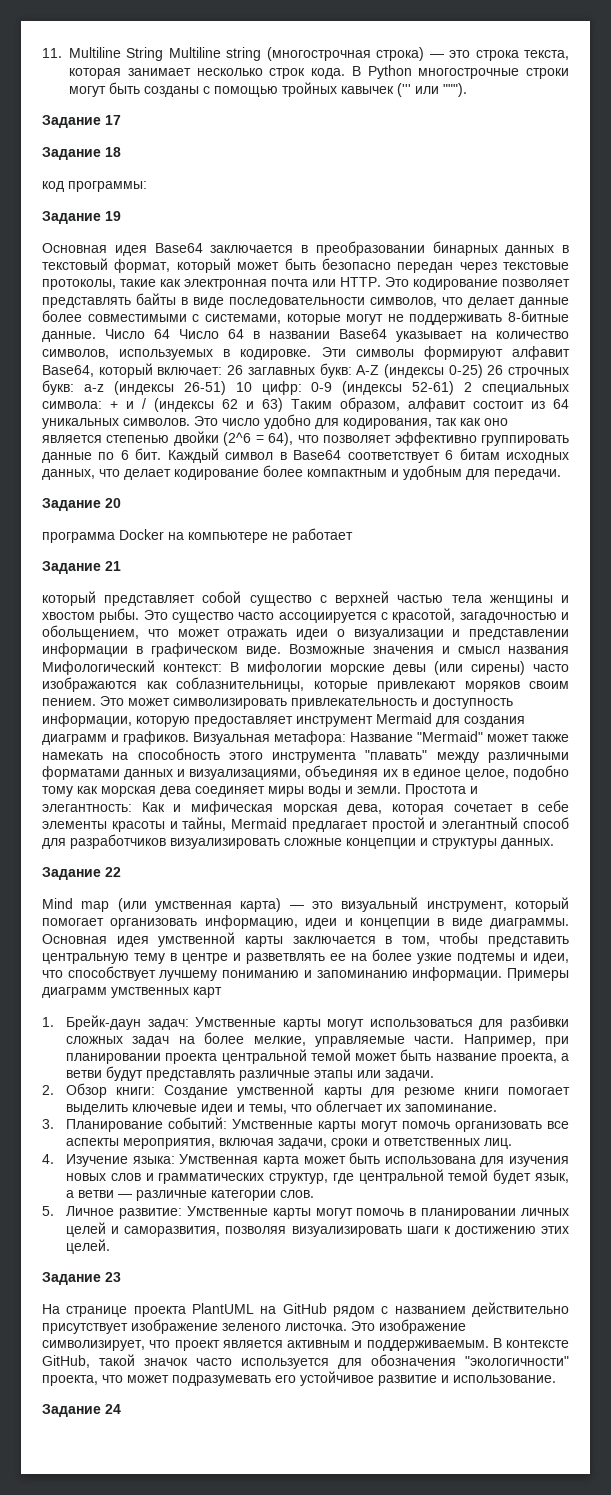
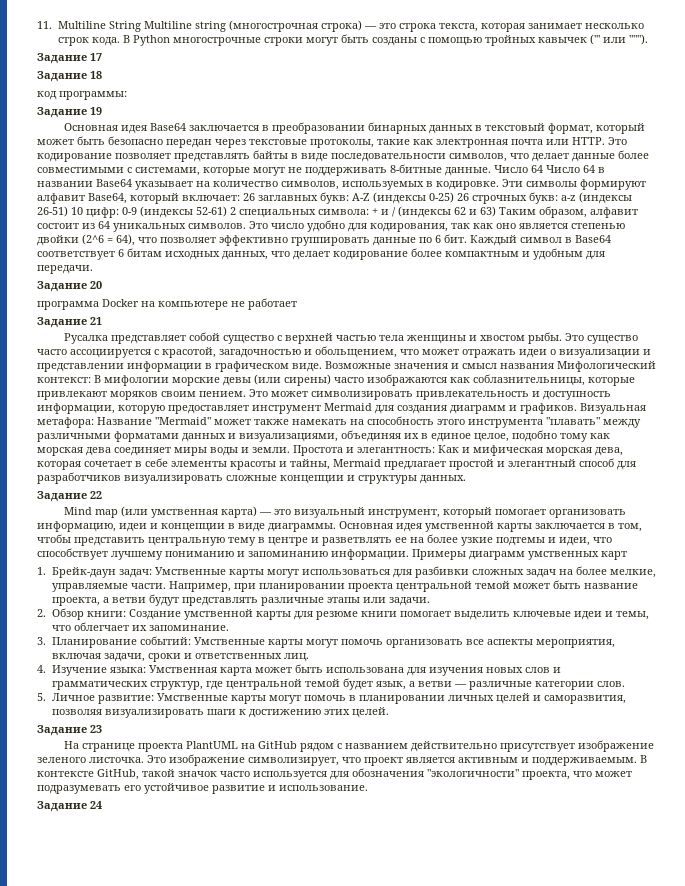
[42,591,96,606] который -> [64,333,109,344] Русалка

